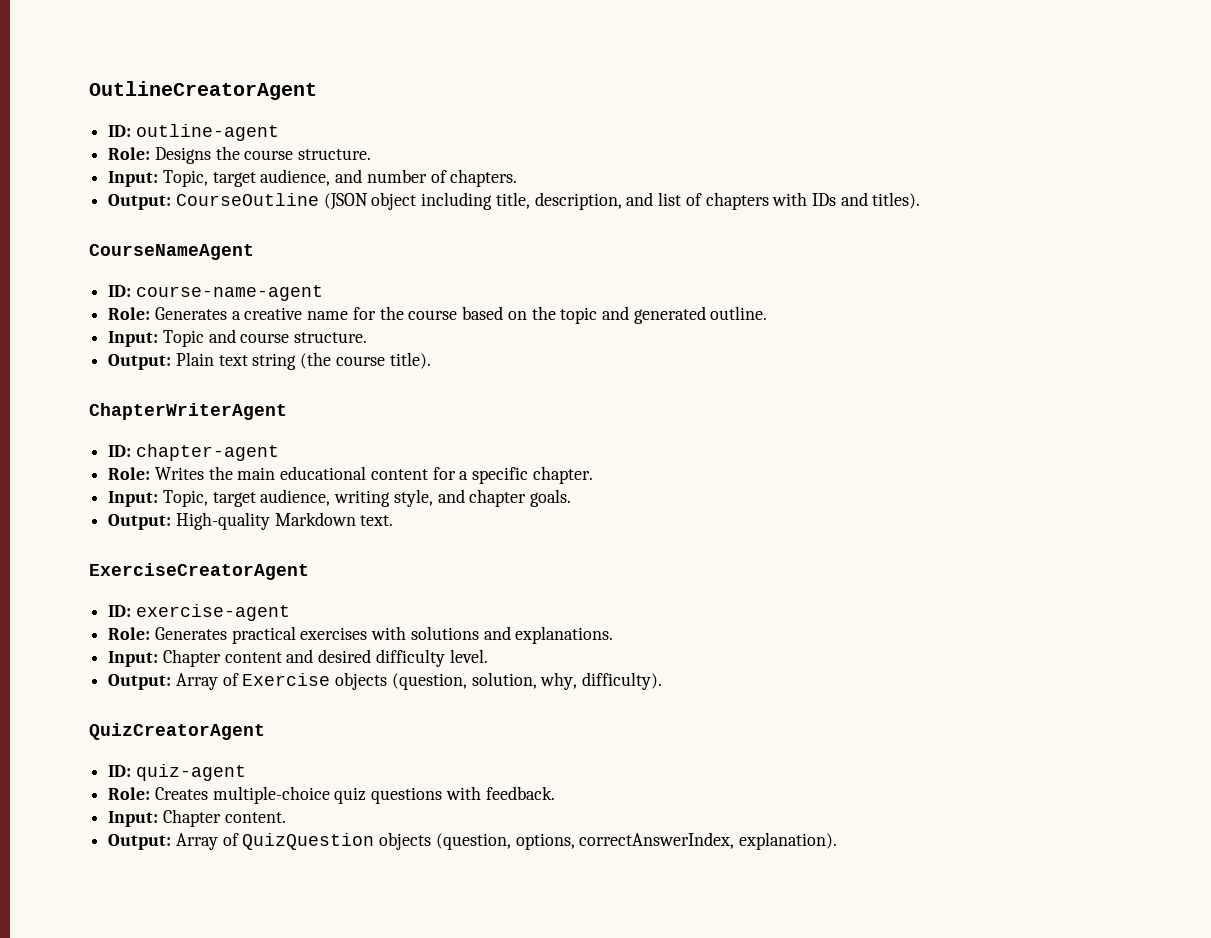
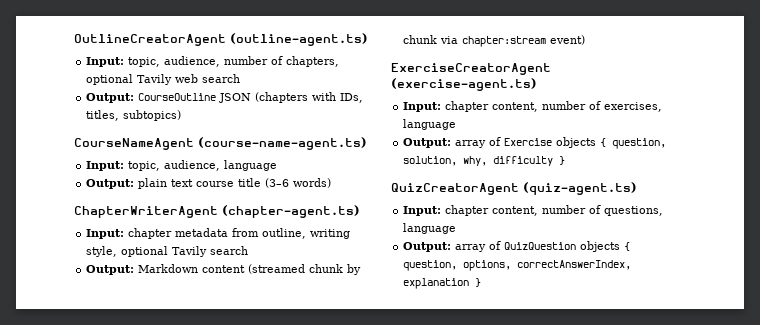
[108,124,279,141] [108,146,372,164] [108,169,518,187] [108,192,921,210] [89,244,254,260] [108,285,323,301] [108,306,768,324] [108,329,368,347] [108,352,431,370] [89,403,287,420] [108,444,279,461] [108,466,593,484] [108,489,572,507] [108,512,394,530] [89,563,309,580] [108,604,290,621] [108,626,614,644] [108,649,488,667] [108,673,218,690] // ID: outline-agent // Role: Designs the course structure. // Input: Topic, target audience, and number of chapters. // Output: CourseOutline (JSON object including title, description, and list of chapters with IDs and titles). // CourseNameAgent // ID: course-name-agent // Role: Generates a creative name for the course based on the topic and generated outline. // Input: Topic and course structure. // Output: Plain text string (the course title). // ChapterWriterAgent // ID: chapter-agent // Role: Writes the main educational content for a specific chapter. // Input: Topic, target audience, writing style, and chapter goals. // Output: High-quality Markdown text. // ExerciseCreatorAgent // ID: exercise-agent // Role: Generates practical exercises with solutions and explanations. // Input: Chapter content and desired difficulty level. // Output: Array -> [230,33,368,46] [86,56,340,67] [86,74,241,85] [86,92,364,103] [86,110,182,121] [74,137,367,150] [86,160,278,171] [86,178,332,189] [74,205,360,218] [86,228,351,239] [86,246,249,257] [86,264,362,275] [403,35,586,47] [391,63,551,75] [391,78,537,91] [403,101,663,112] [403,119,457,130] [403,138,487,148] (outline-agent.ts) // Input: topic, audience, number of chapters, optional Tavily web search // Output: CourseOutline JSON (chapters with IDs, titles, subtopics) // CourseNameAgent (course-name-agent.ts) // Input: topic, audience, language // Output: plain text course title (3–6 words) // ChapterWriterAgent (chapter-agent.ts) // Input: chapter metadata from outline, writing style, optional Tavily search // Output: Markdown content (streamed chunk by chunk via chapter:stream event) // ExerciseCreatorAgent (exercise-agent.ts) // Input: chapter content, number of exercises, language // Output: array
[391,672,663,690] [89,723,265,740] [108,764,246,781] [108,786,555,804] [108,809,286,827] [108,833,218,850] (question, solution, why, difficulty). // QuizCreatorAgent // ID: quiz-agent // Role: Creates multiple-choice quiz questions with feedback. // Input: Chapter content. // Output: Array -> [600,138,667,149] [403,156,566,166] [391,182,637,195] [403,205,664,216] [403,223,457,234] [403,242,487,252] { question, solution, why, difficulty } // QuizCreatorAgent (quiz-agent.ts) // Input: chapter content, number of questions, language // Output: array
[435,832,838,850] (question, options, correctAnswerIndex, explanation). -> [624,242,631,251] [403,260,632,271] [403,278,482,289] { question, options, correctAnswerIndex, explanation }

